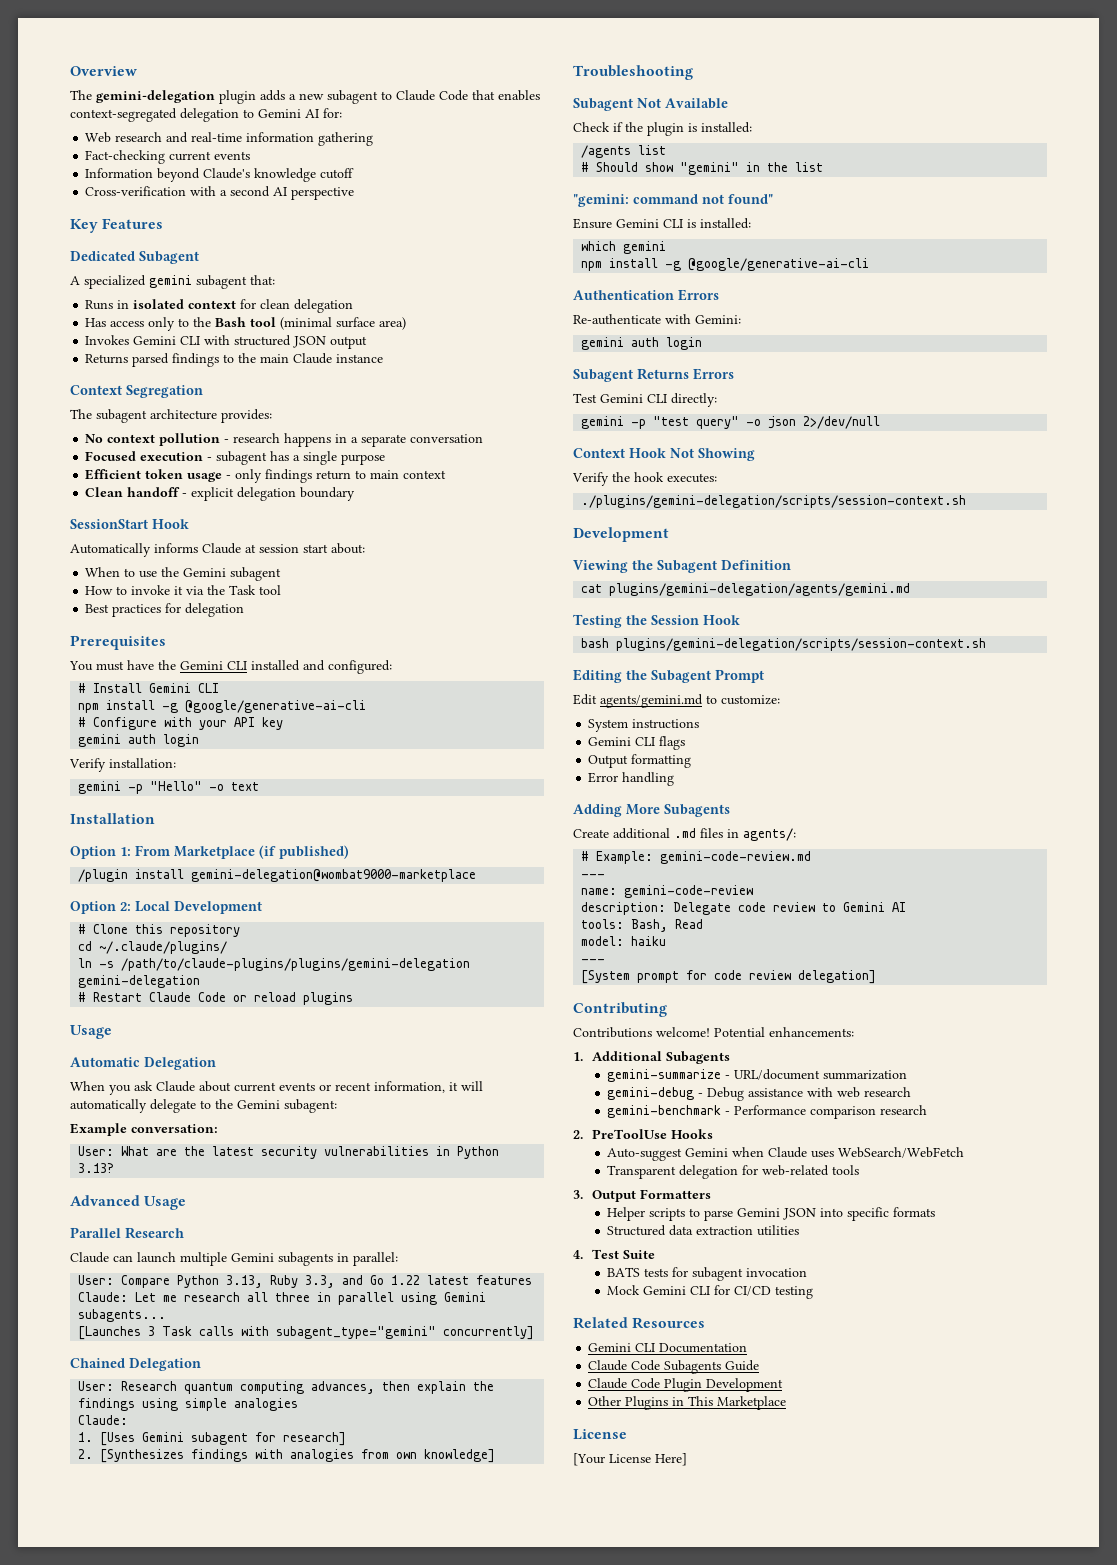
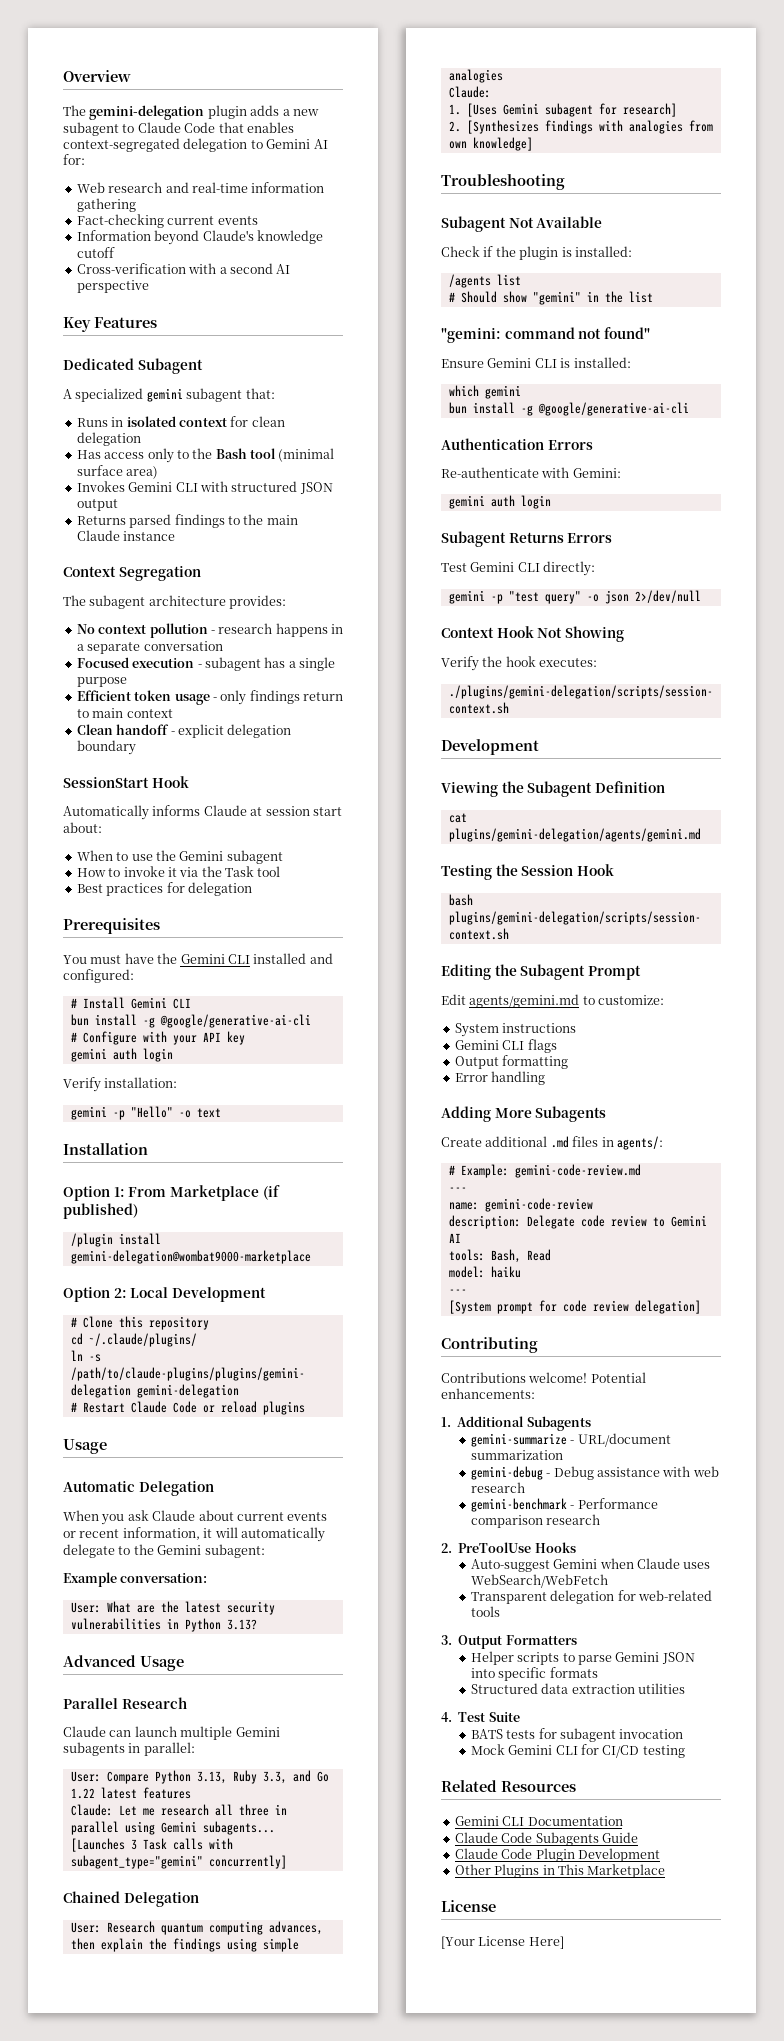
[78,703,100,713] npm -> [70,1014,89,1026] bun
[581,261,603,271] npm -> [448,402,467,414] bun

